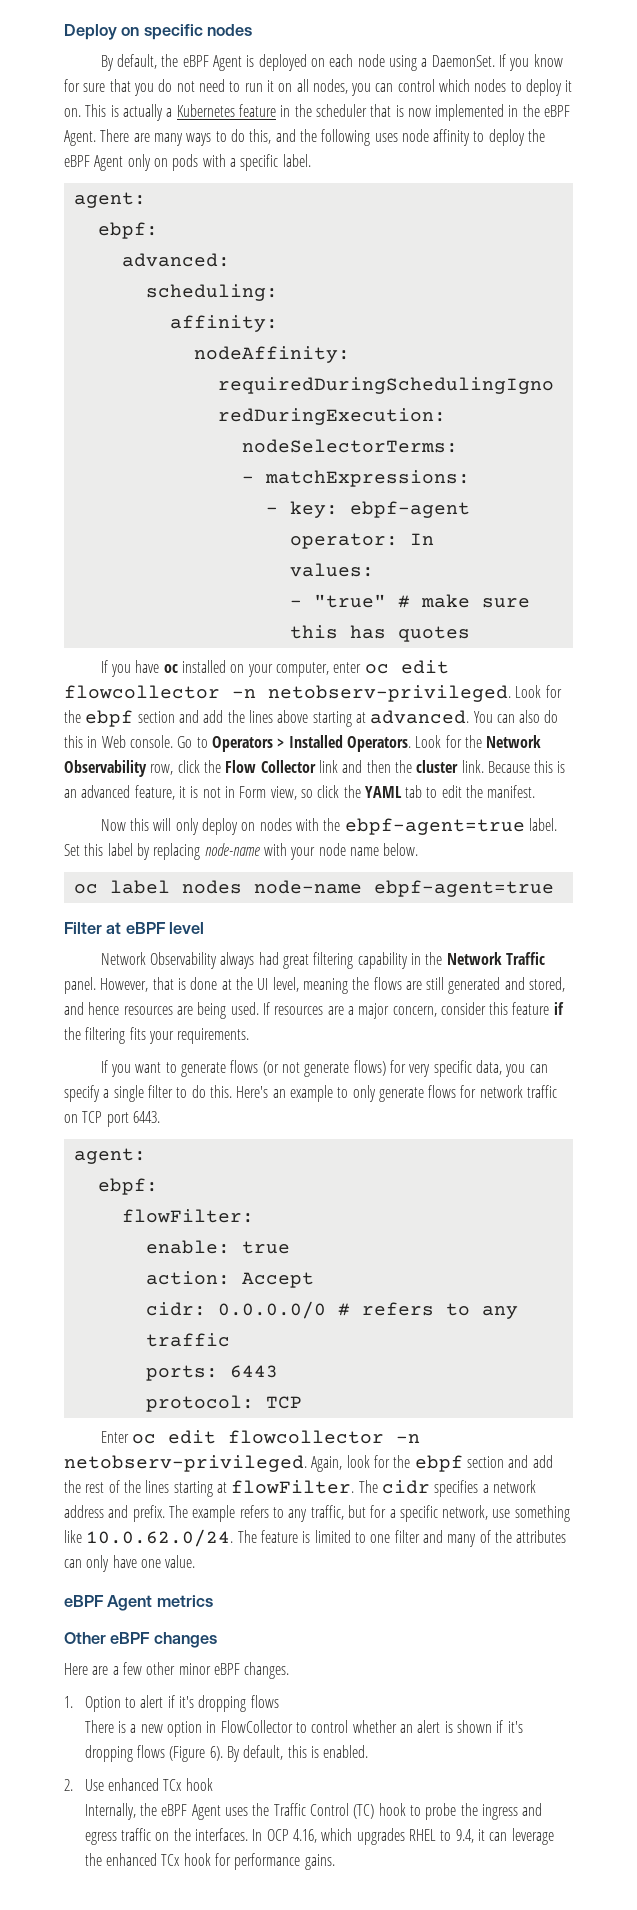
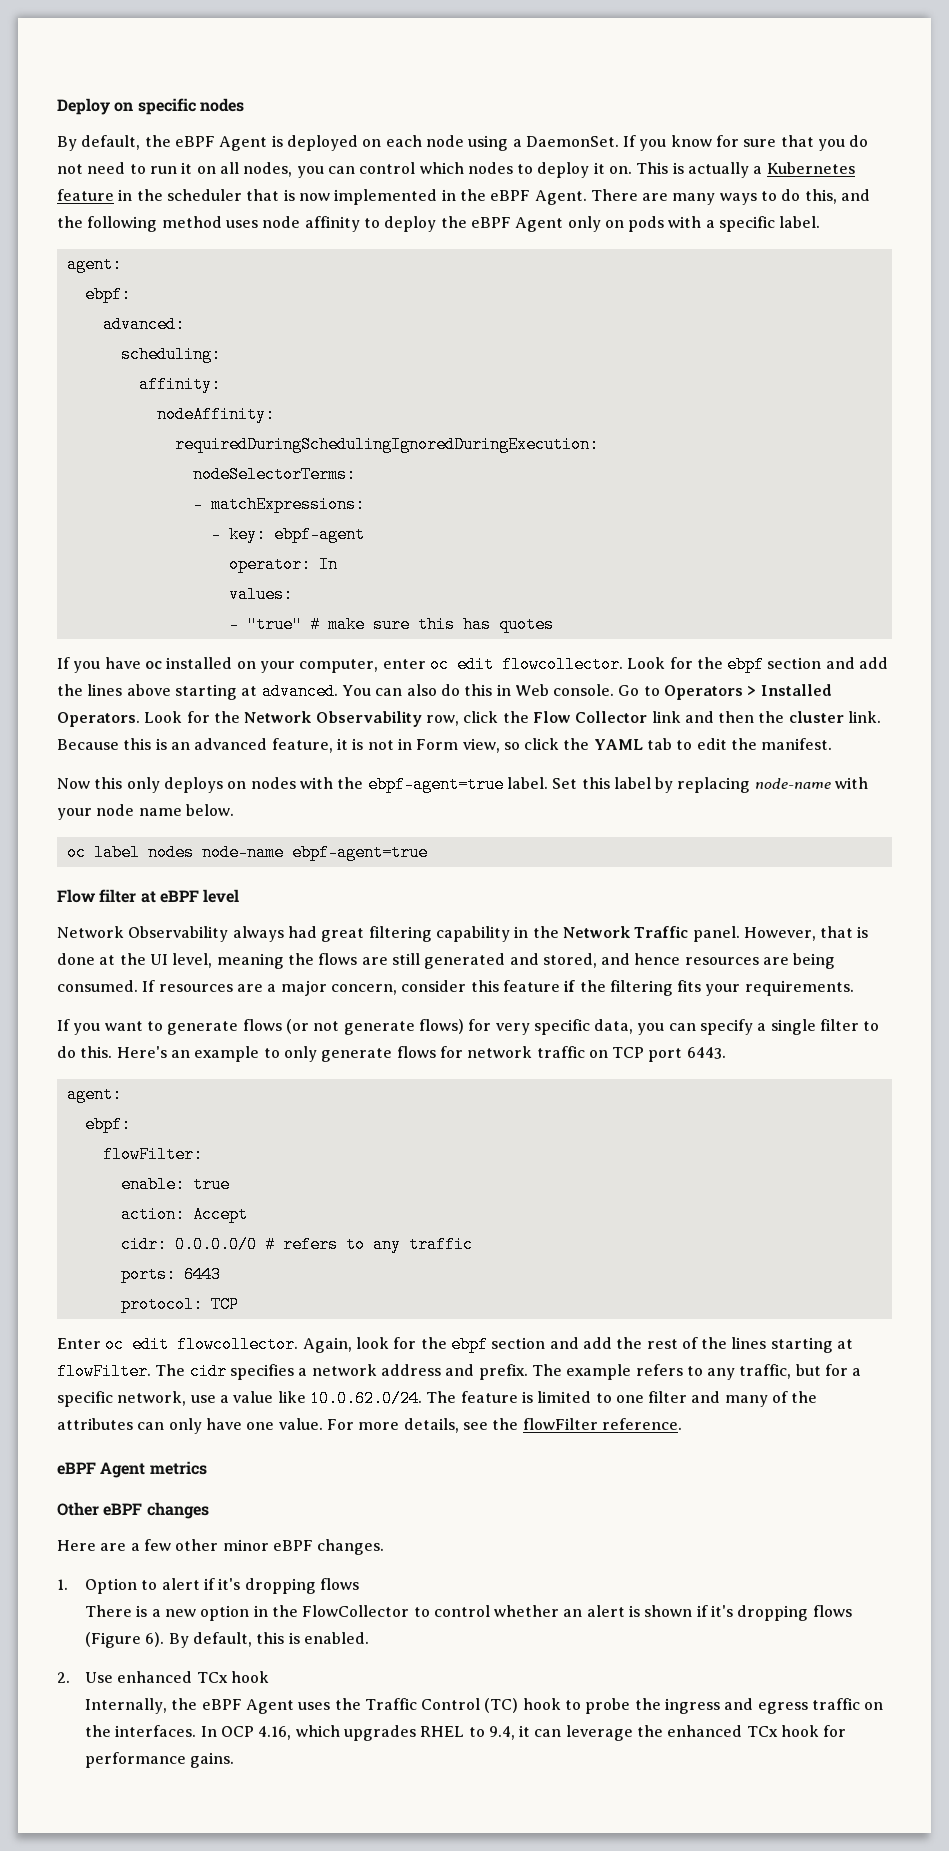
(371, 137) none -> [161,216,222,228] method
[64,685,511,702] flowcollector -n netobserv-privileged. -> [501,656,623,673] flowcollector.
[153,818,239,835] will only deploy -> [126,777,223,793] only deploys
[64,922,102,934] Filter -> [57,889,137,903] Flow filter
[230,1002,259,1015] used. -> [57,980,138,992] consumed.
[228,1430,421,1444] [64,1455,307,1472] flowcollector -n netobserv-privileged. -> [177,1336,299,1353] flowcollector.
[514,1505,570,1522] something -> [219,1391,274,1403] a value
(196, 1561) none -> [326,1418,682,1433] For more details, see the flowFilter reference.
(217, 1727) none -> [271,1605,298,1617] the

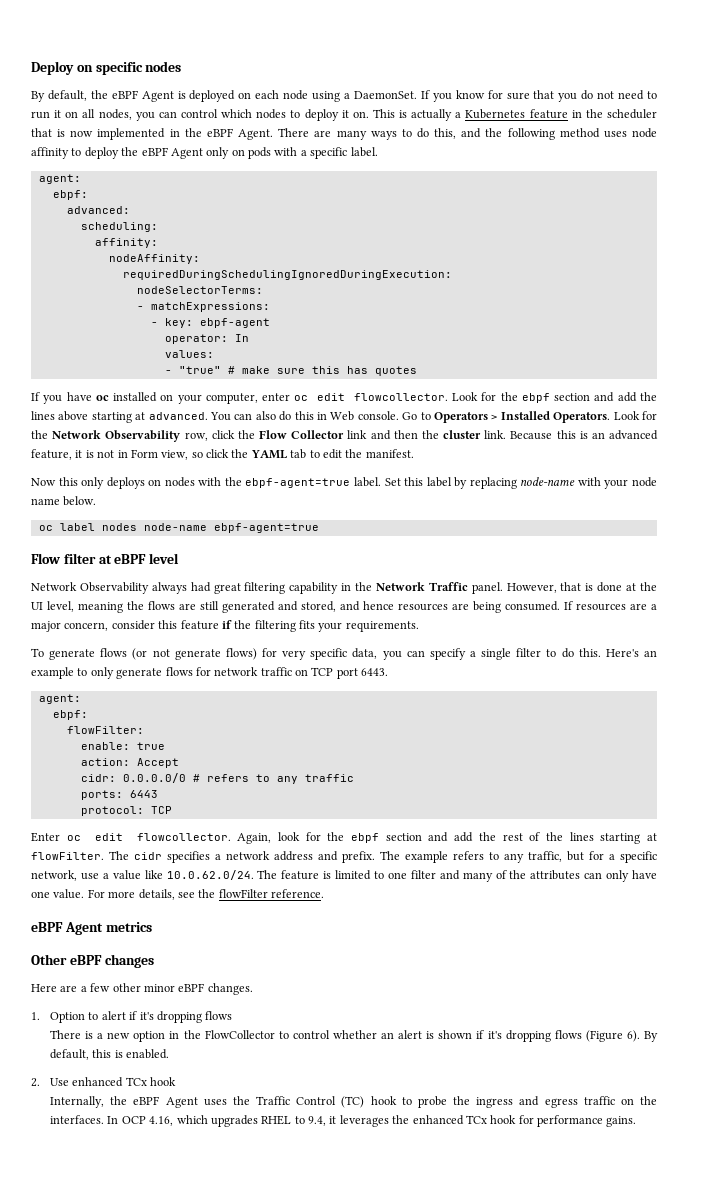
[57,1019,163,1035] If you want to -> [31,648,44,657] To
[534,1725,633,1741] can leverage -> [339,1115,389,1127] leverages

